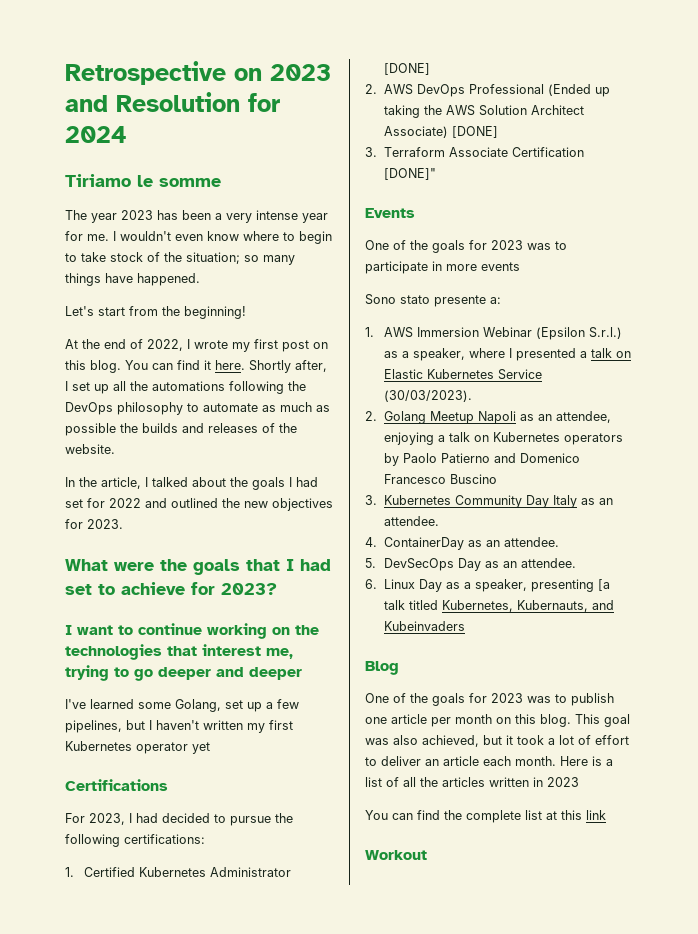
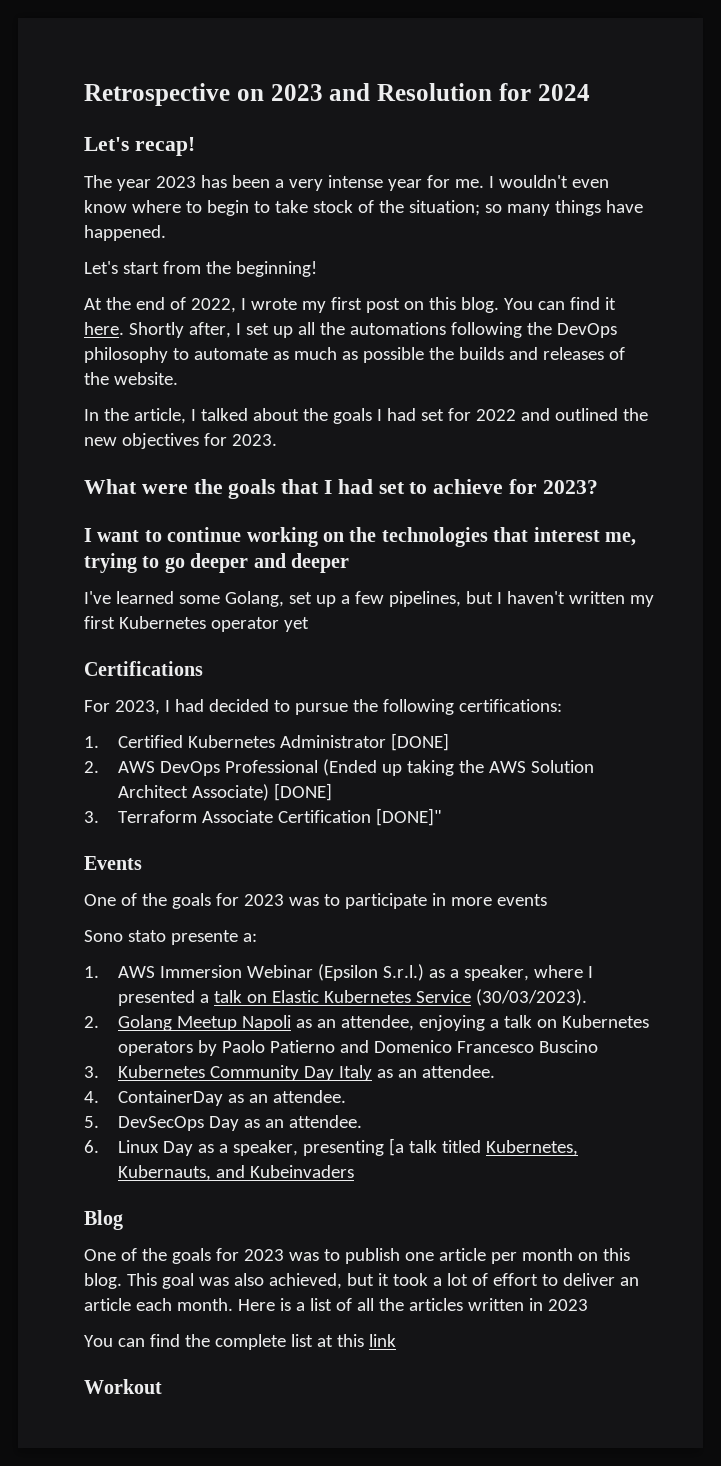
[65,174,221,187] Tiriamo le somme -> [84,137,195,156] Let's recap!

